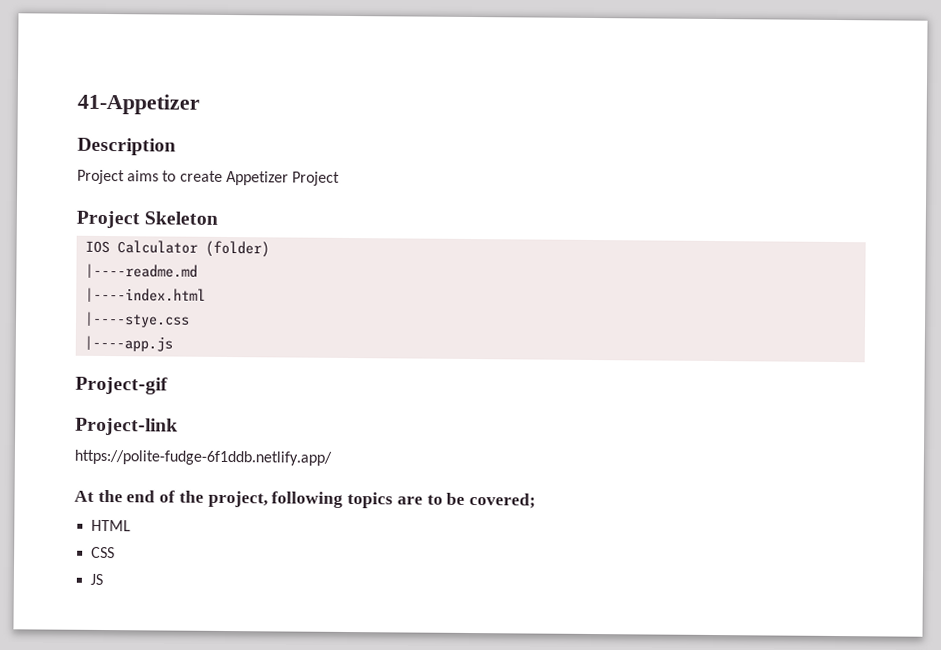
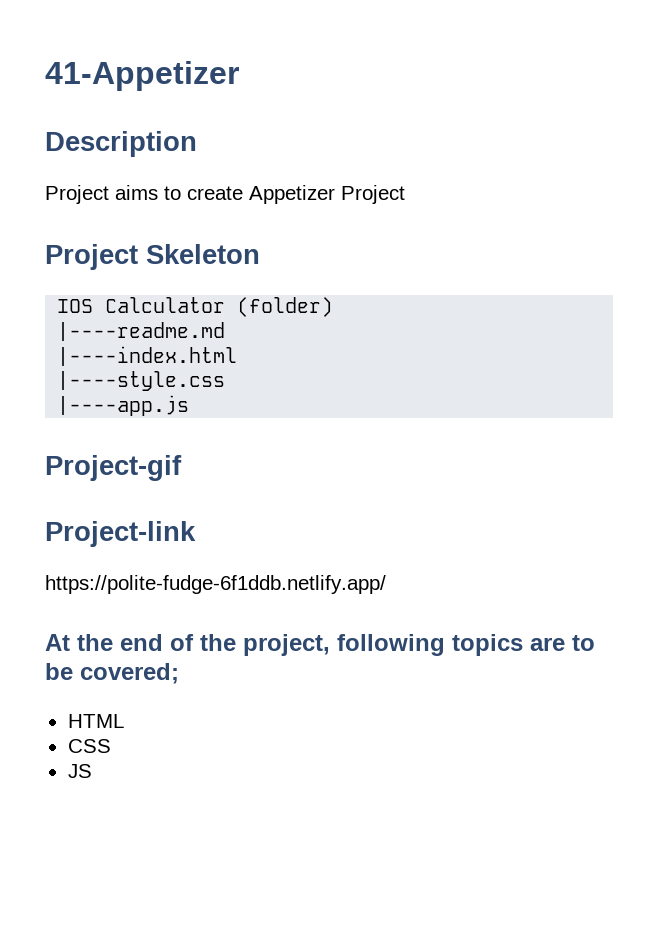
[84,311,191,328] |----stye.css -> [57,371,226,391] |----style.css

